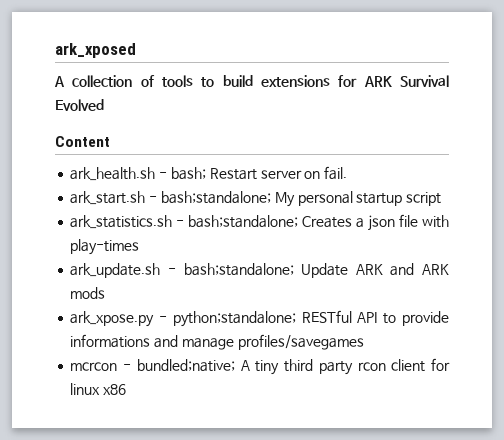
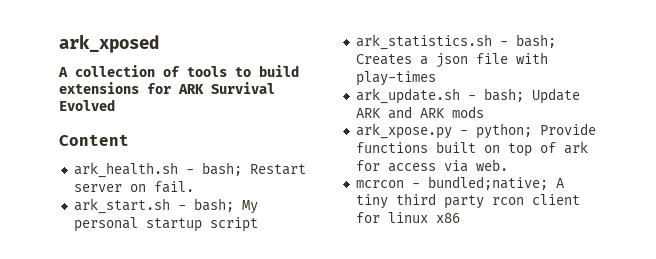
[160,191,271,204] bash;standalone; -> [193,198,234,212] bash;
[188,215,299,228] bash;standalone; -> [515,34,556,48] bash;
[183,263,294,276] bash;standalone; -> [483,88,524,102] bash;
[172,310,449,327] [70,334,364,350] python;standalone; RESTful API to provide informations and manage profiles/savegames -> [475,123,596,139] [355,141,588,157] [355,159,508,172] python; Provide functions built on top of ark for access via web.

